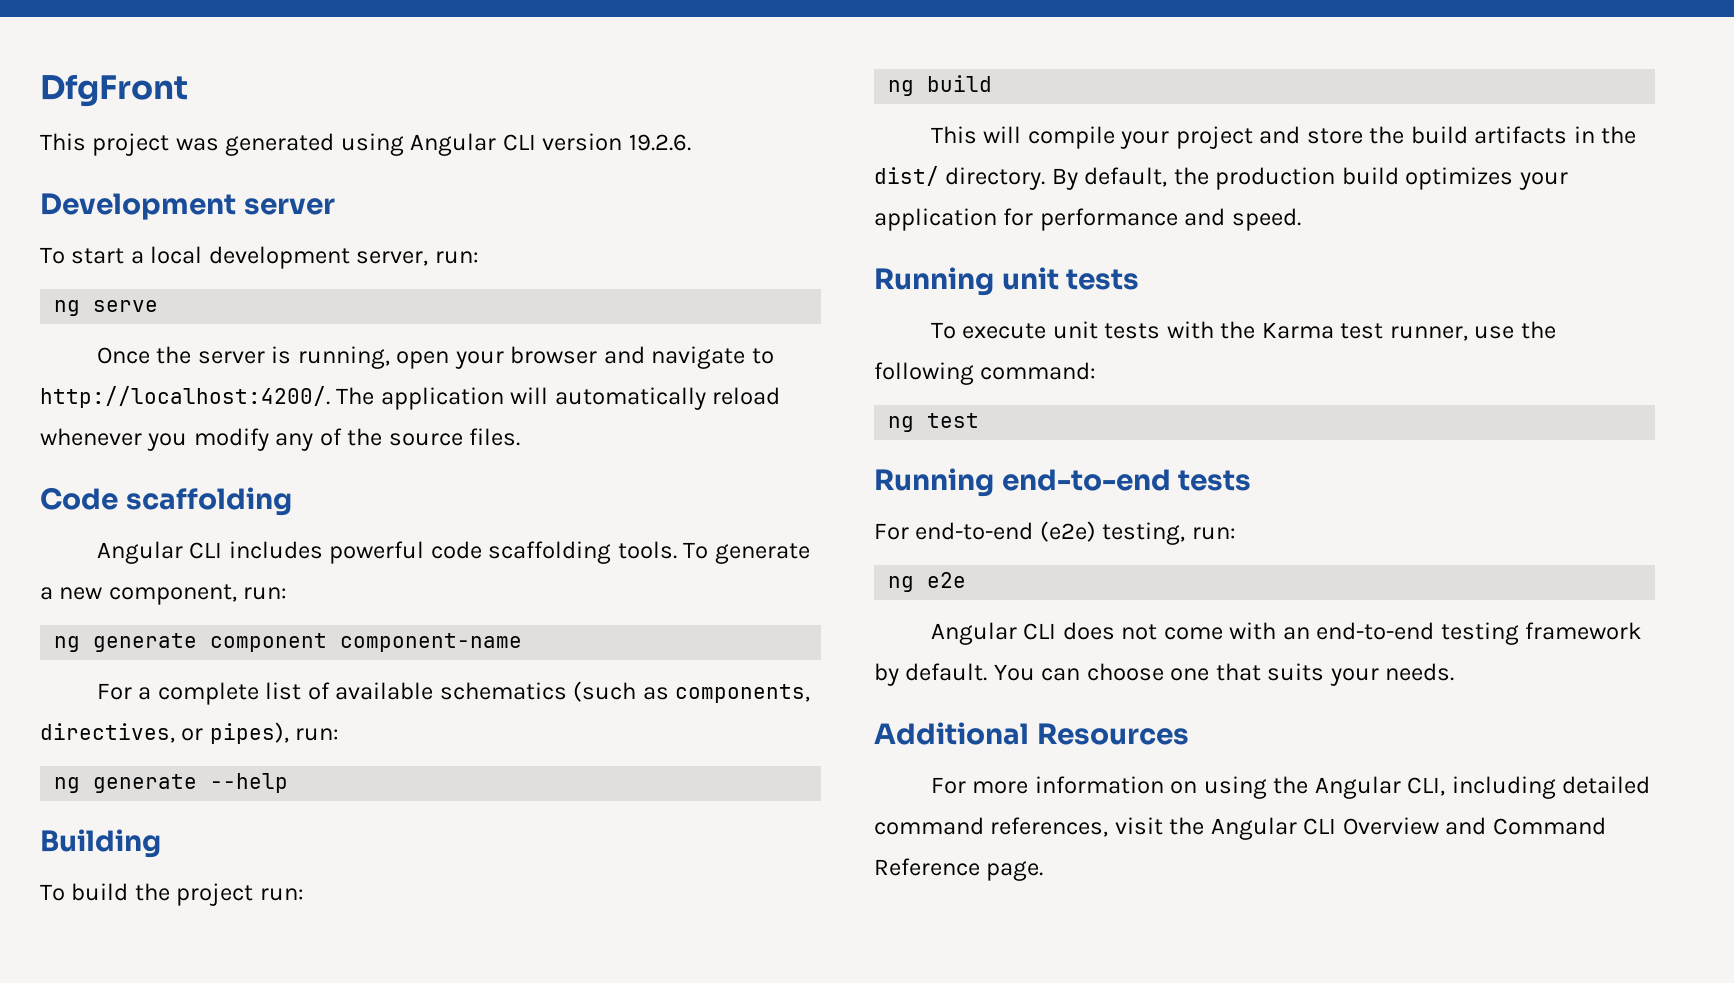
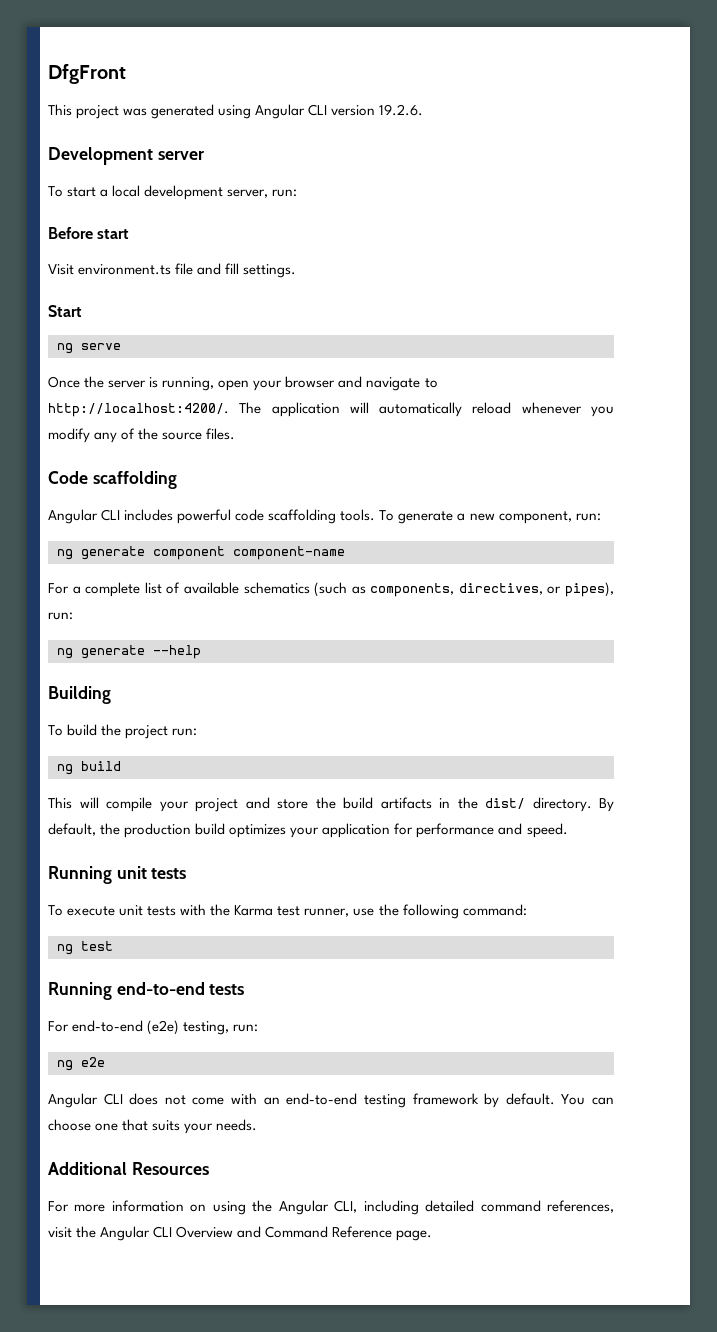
(479, 257) none -> [48,227,130,239] [48,263,297,278] [48,305,82,317] // Before start // Visit environment.ts file and fill settings. // Start

